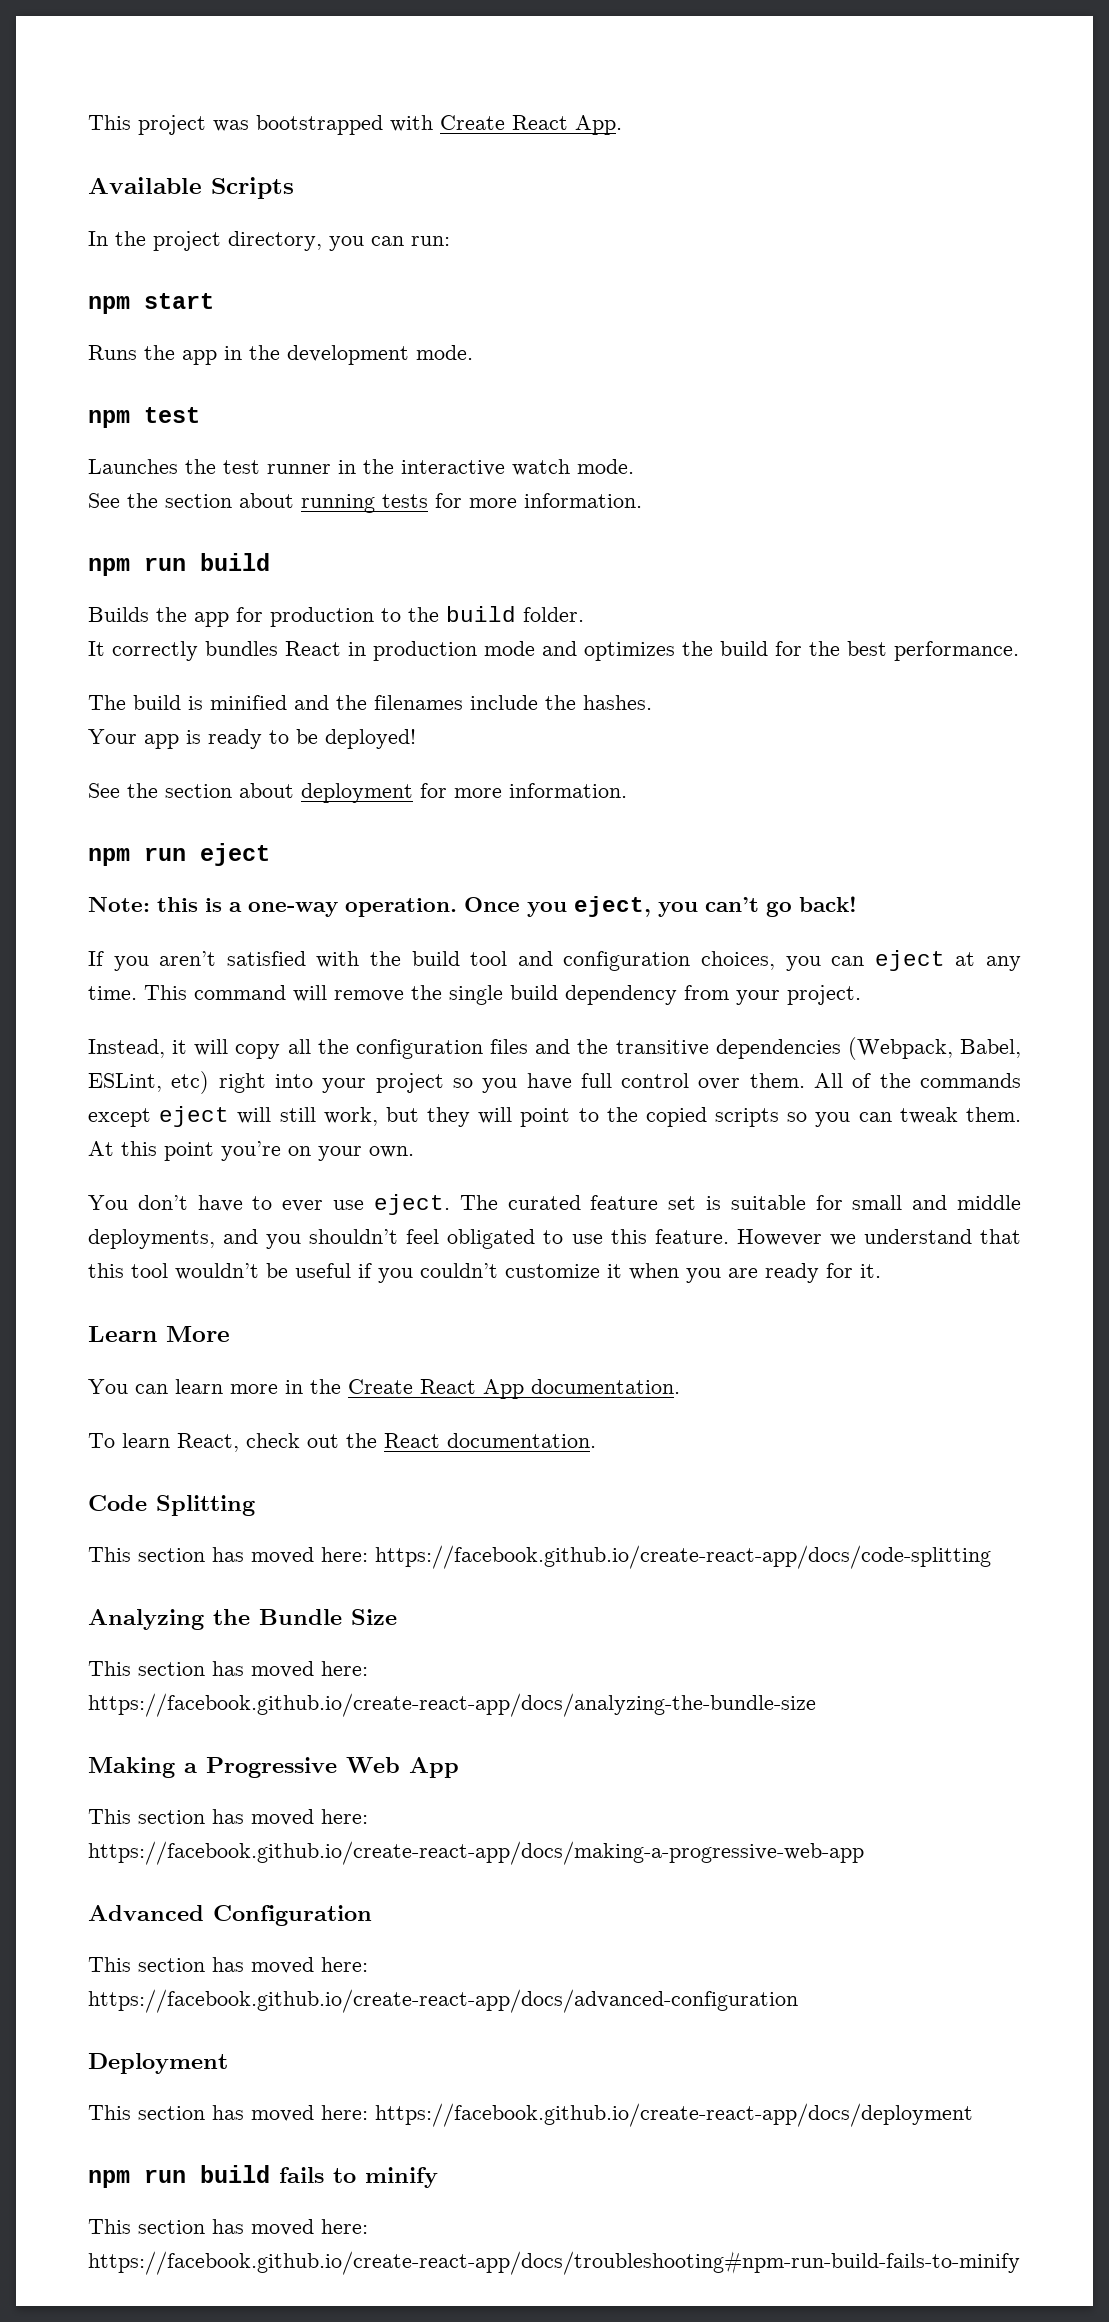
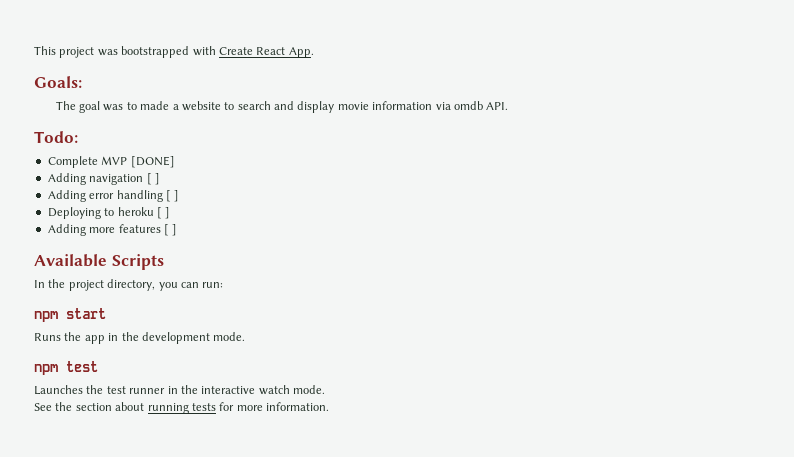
(622, 125) none -> [34,76,82,88] [55,101,509,113] [34,131,78,143] [47,156,175,168] [47,173,160,185] [47,190,180,202] [47,207,171,219] [47,224,178,236] // Goals: // The goal was to made a website to search and display movie information via omdb API. // Todo: // Complete MVP [DONE] // Adding navigation [ ] // Adding error handling [ ] // Deploying to heroku [ ] // Adding more features [ ]
[88,553,270,576] [88,606,584,627] [88,641,1019,661] [88,695,652,710] [88,729,416,749] [88,783,627,803] [88,843,270,866] [88,896,857,917] [88,950,1022,971] [88,985,861,1005] [88,1037,1022,1060] [88,1071,1021,1094] [88,1106,1021,1127] [88,1141,414,1161] [88,1194,1021,1215] [88,1229,1022,1249] [88,1263,881,1283] [88,1326,230,1342] [88,1379,680,1399] [88,1433,596,1452] [88,1495,255,1516] [88,1545,991,1569] [88,1609,397,1630] [88,1661,368,1678] [88,1693,816,1717] [88,1757,459,1778] [88,1809,368,1826] [88,1841,864,1865] [88,1905,372,1926] [88,1957,368,1974] [88,1989,798,2013] [88,2053,228,2074] [88,2103,973,2127] [88,2165,438,2188] [88,2219,368,2236] [88,2251,1020,2275] // npm run build // Builds the app for production to the build folder. // It correctly bundles React in production mode and optimizes the build for the best performance. // The build is minified and the filenames include the hashes. // Your app is ready to be deployed! // See the section about deployment for more information. // npm run eject // Note: this is a one-way operation. Once you eject, you can’t go back! // If you aren’t satisfied with the build tool and configuration choices, you can eject at any time. This command will remove the single build dependency from your project. // Instead, it will copy all the configuration files and the transitive dependencies (Webpack, Babel, ESLint, etc) right into your project so you have full control over them. All of the commands except eject will still work, but they will point to the copied scripts so you can tweak them. At this point you’re on your own. // You don’t have to ever use eject. The curated feature set is suitable for small and middle deployments, and you shouldn’t feel obligated to use this feature. However we understand that this tool wouldn’t be useful if you couldn’t customize it when you are ready for it. // Learn More // You can learn more in the Create React App documentation. // To learn React, check out the React documentation. // Code Splitting // This section has moved here: https://facebook.github.io/create-react-app/docs/code-splitting // Analyzing the Bundle Size // This section has moved here: https://facebook.github.io/create-react-app/docs/analyzing-the-bundle-size // Making a Progressive Web App // This section has moved here: https://facebook.github.io/create-react-app/docs/making-a-progressive-web-app // Advanced Configuration // This section has moved here: https://facebook.github.io/create-react-app/docs/advanced-configuration // Deployment // This section has moved here: https://facebook.github.io/create-react-app/docs/deployment // npm run build fails to minify // This section has moved here: https://facebook.github.io/create-react-app/docs/troubleshooting#npm-run-build-fails-to-minify -> (329, 406) none

